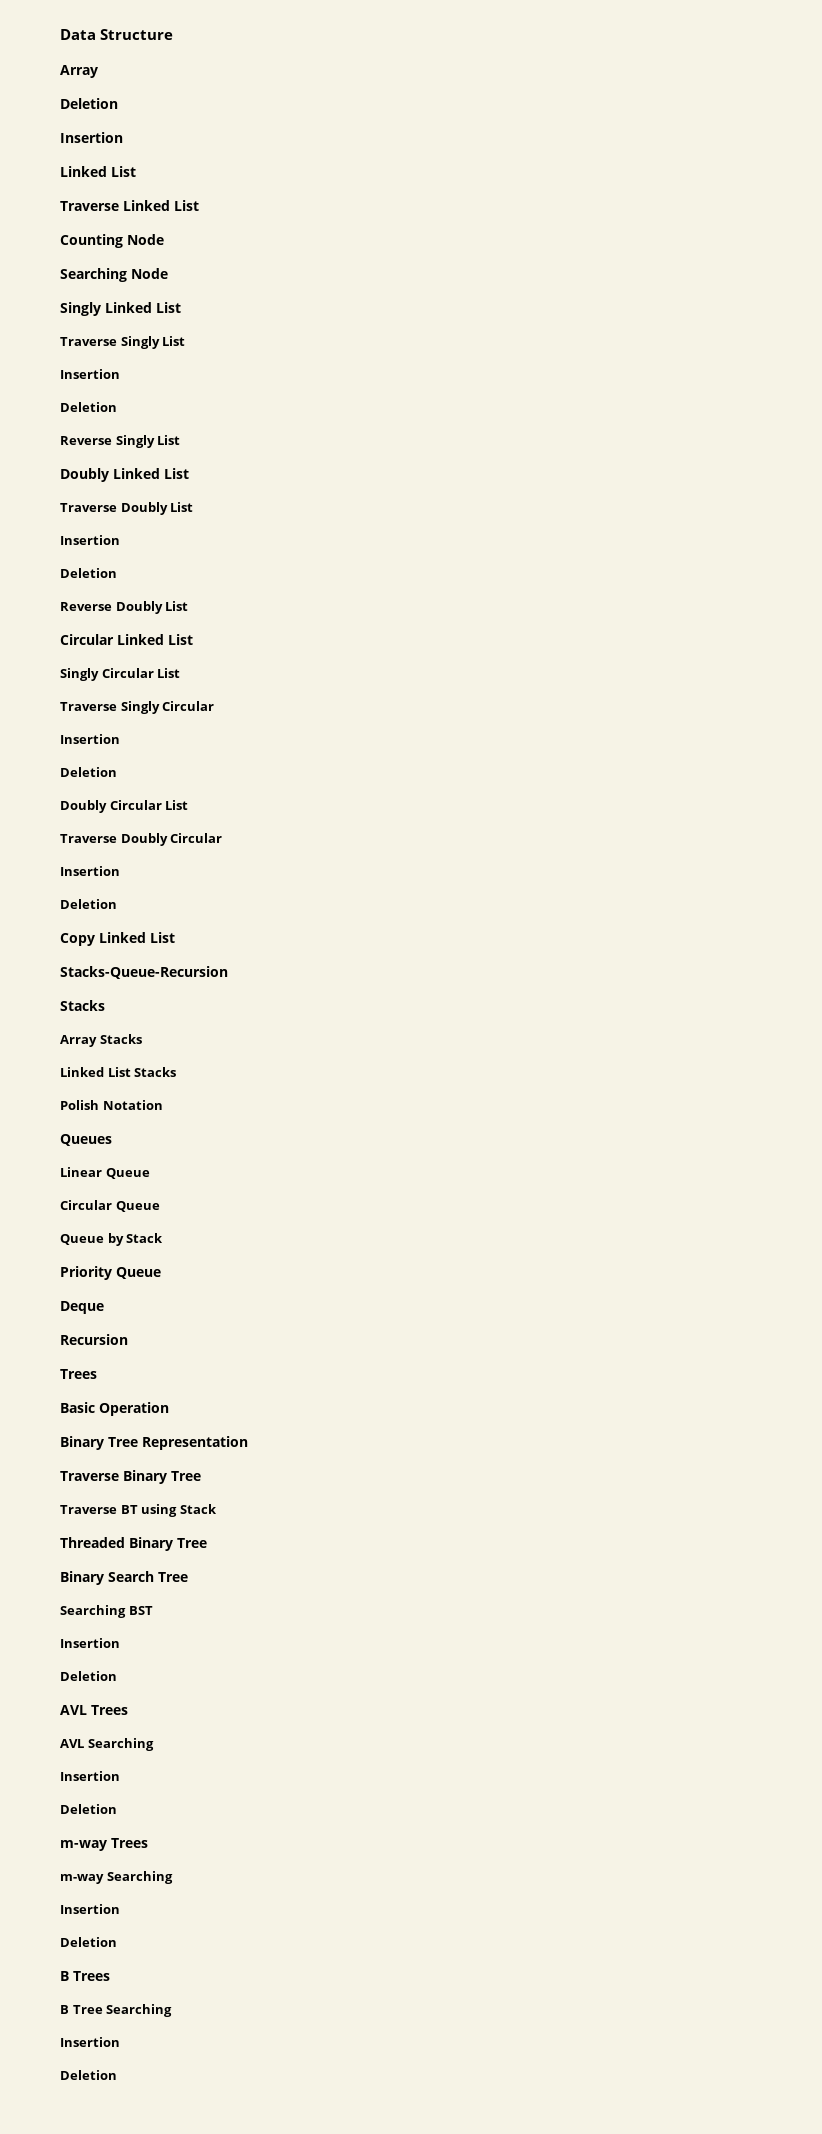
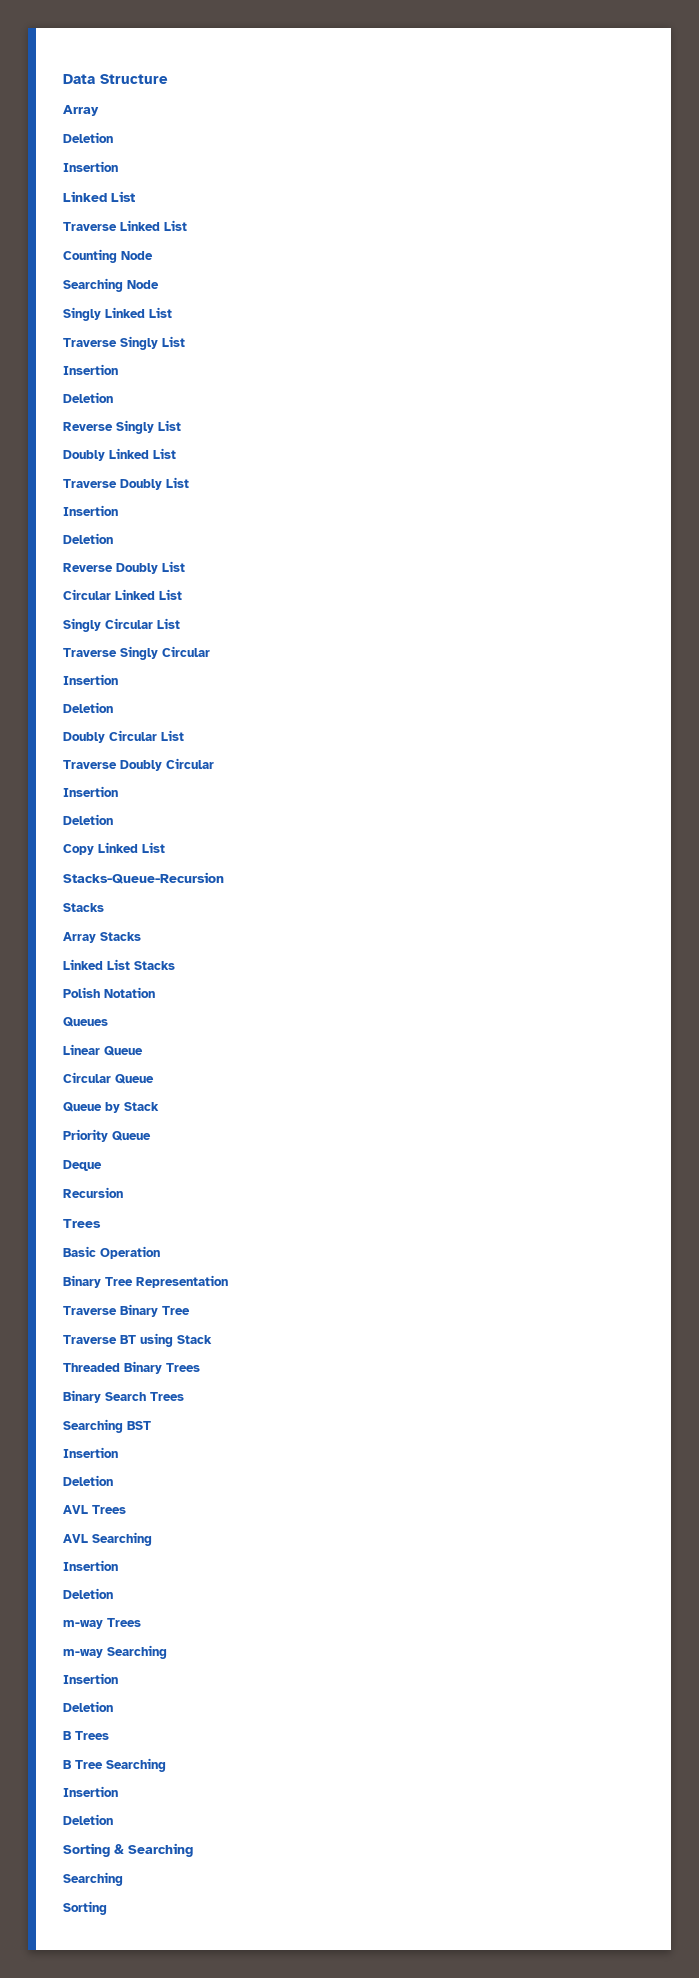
[177,1538,207,1548] Tree -> [166,1363,200,1372] Trees
[158,1572,188,1582] Tree -> [150,1392,184,1401] Trees
(117, 2075) none -> [63,1843,193,1857] [63,1872,123,1886] [63,1901,107,1915] // Sorting & Searching // Searching // Sorting

